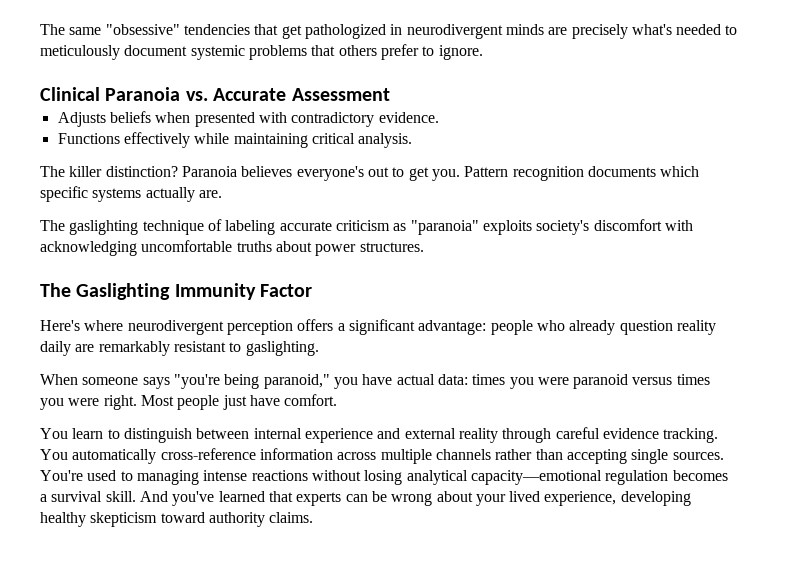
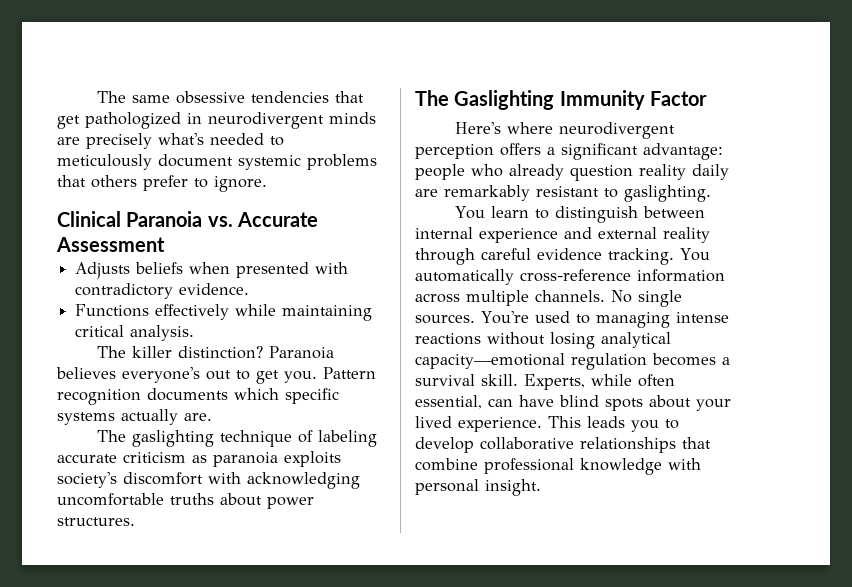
[105,24,180,35] "obsessive" -> [176,91,246,104] obsessive
[410,220,479,235] "paranoia" -> [213,452,278,467] paranoia
[40,374,710,389] [40,394,338,410] // When someone says "you're being paranoid," you have actual data: times you were paranoid versus times you were right. Most people just have comfort. -> (711, 193) none
[435,449,627,464] channels rather than accepting -> [535,290,632,303] channels. No
[139,491,691,506] [40,512,314,527] And you've learned that experts can be wrong about your lived experience, developing healthy skepticism toward authority claims. -> [524,374,675,390] [415,395,731,411] [415,416,679,432] [415,437,711,453] [415,458,701,475] [415,479,541,496] Experts, while often essential, can have blind spots about your lived experience. This leads you to develop collaborative relationships that combine professional knowledge with personal insight.

